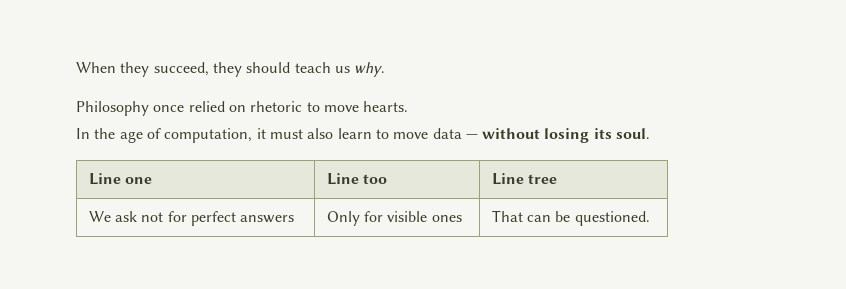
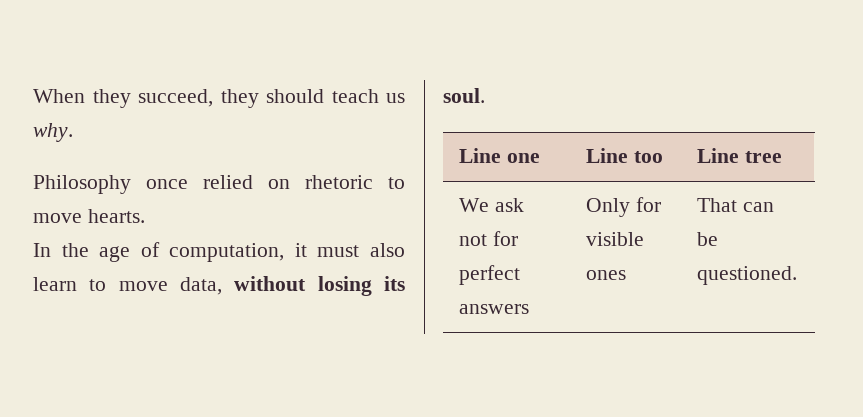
[432,128,478,139] data — -> [180,277,223,295] data,

